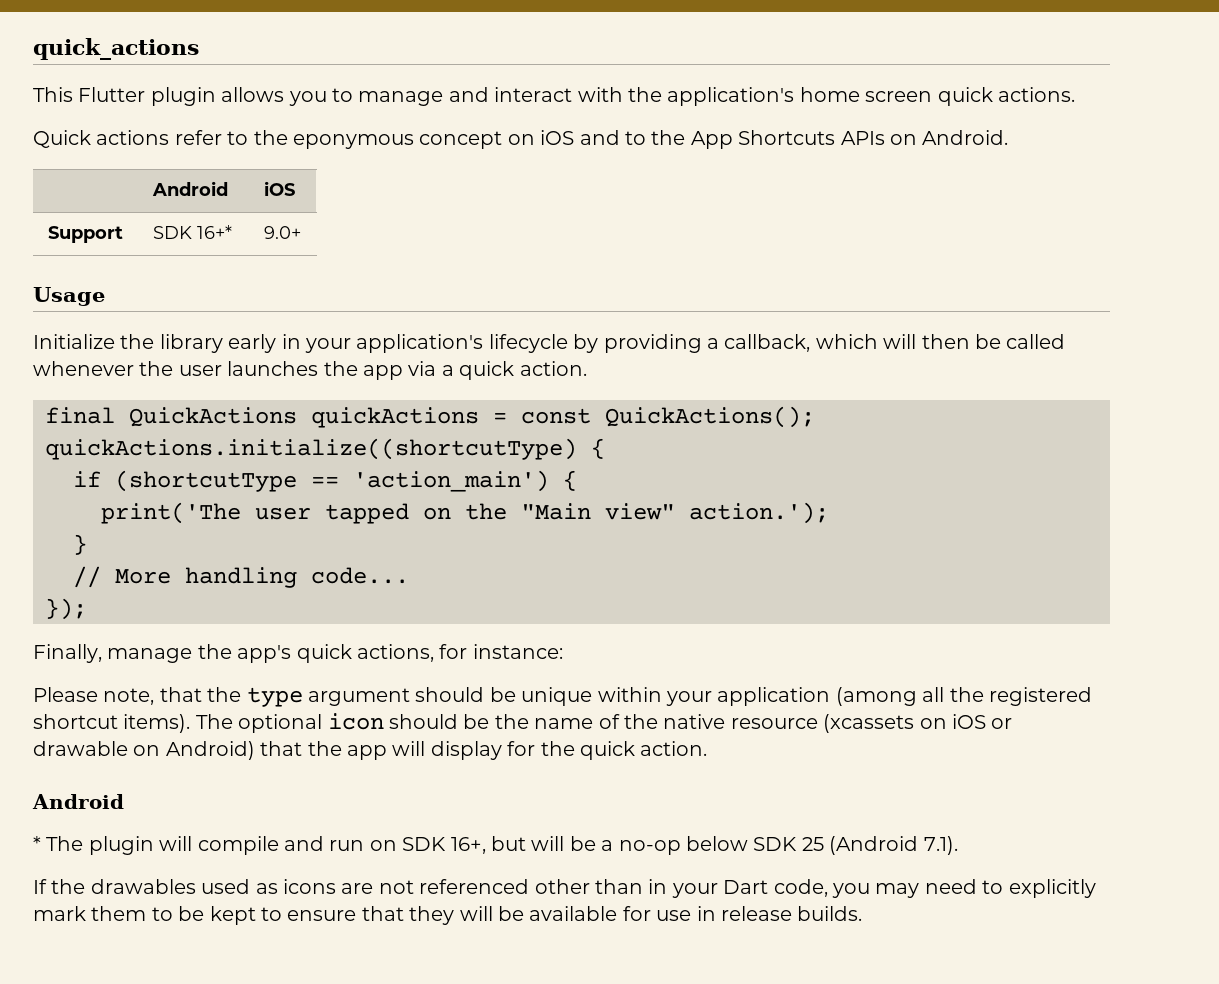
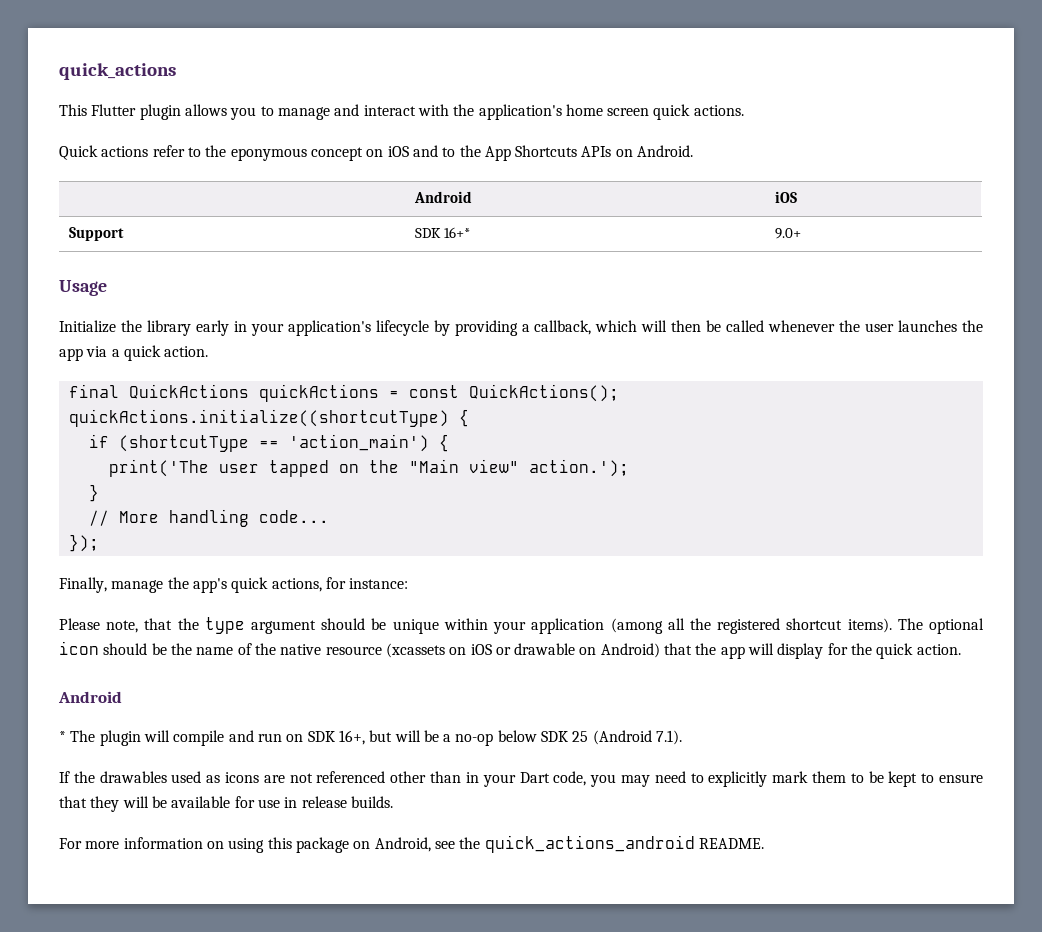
(863, 913) none -> [59,835,764,853] // For more information on using this package on Android, see the quick_actions_android README.

